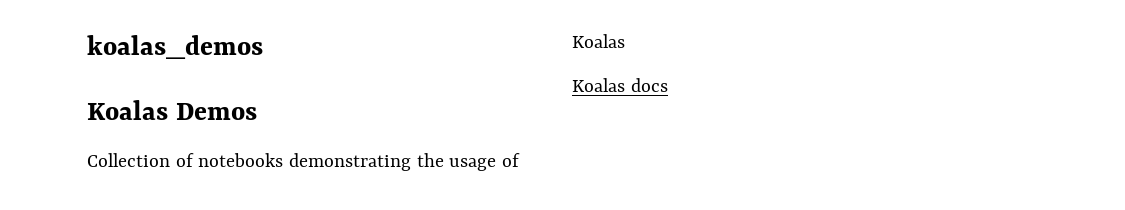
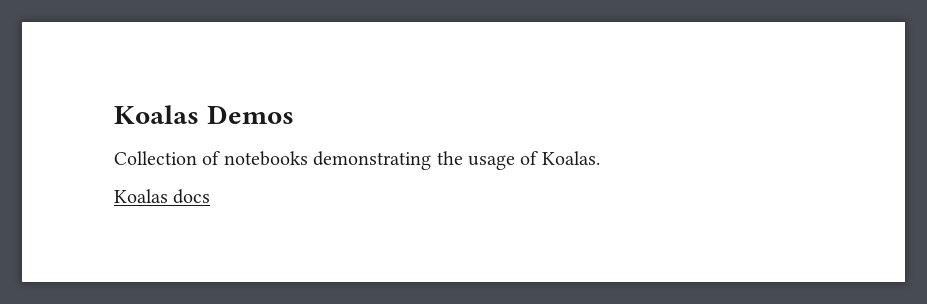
[87,35,263,59] koalas_demos // -> (114, 114) none
[572,34,625,48] Koalas -> [541,151,600,165] Koalas.

